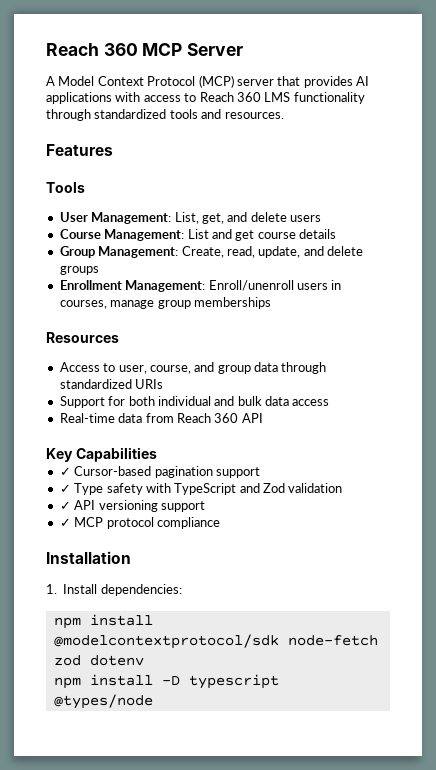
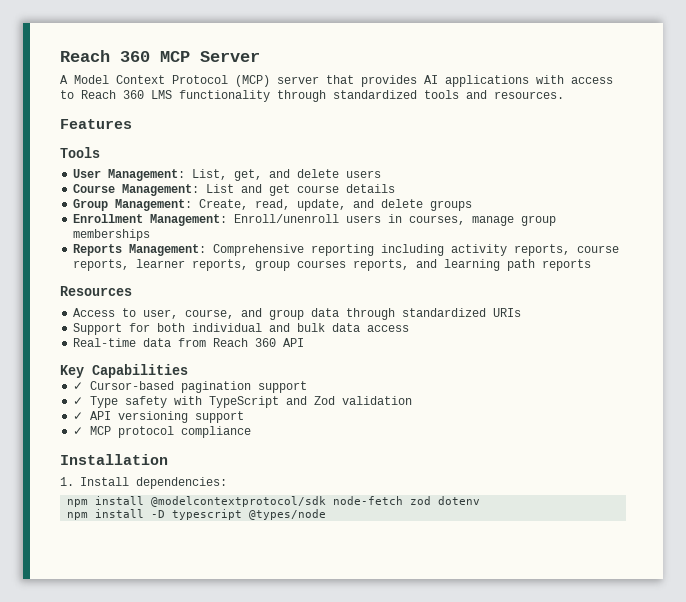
(271, 303) none -> [73,244,620,256] [73,259,592,271] // Reports Management: Comprehensive reporting including activity reports, course reports, learner reports, group courses reports, and learning path reports

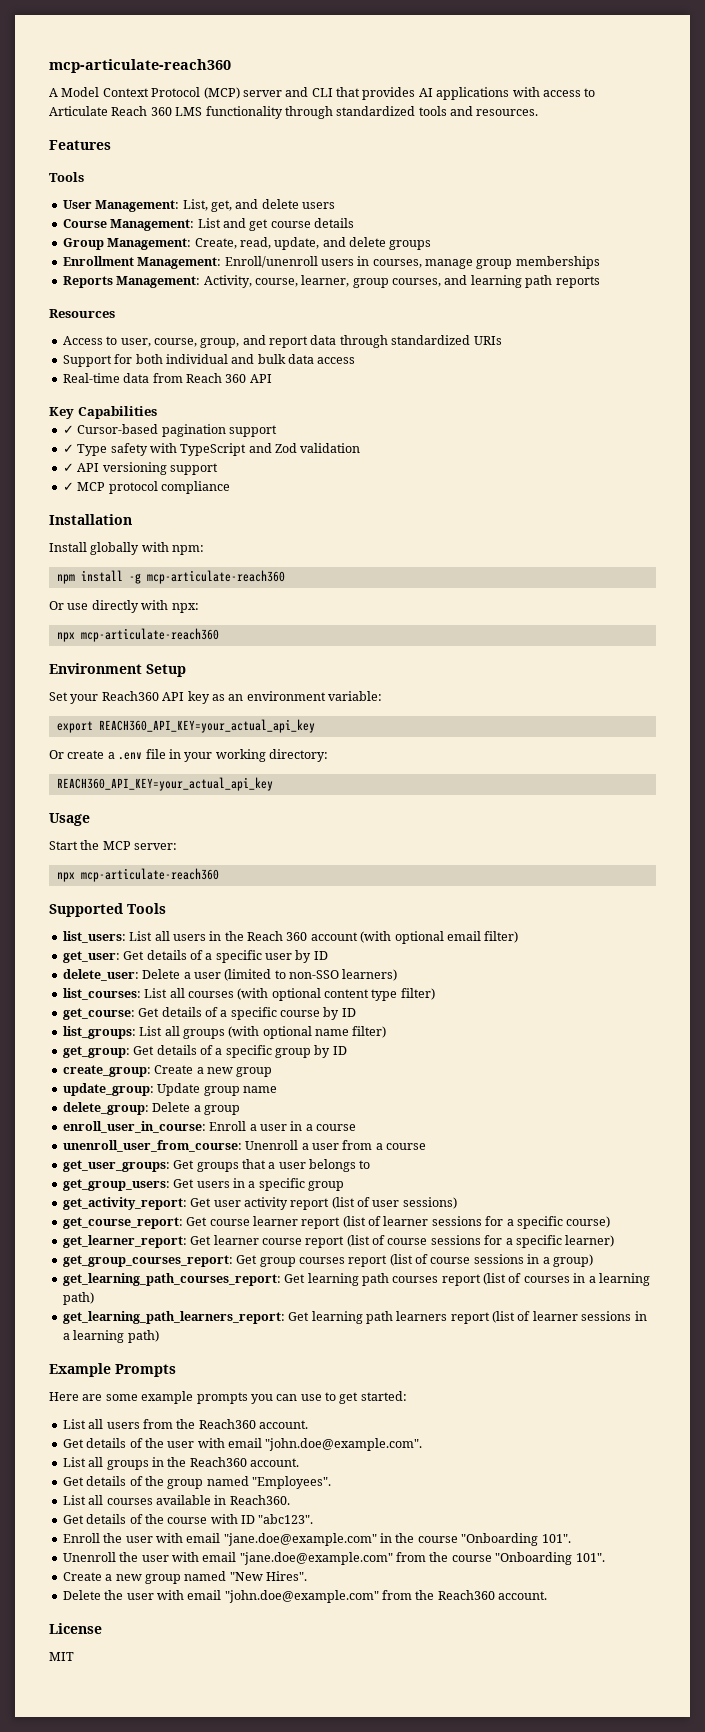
[60,50,260,62] Reach 360 MCP Server -> [49,59,231,73] mcp-articulate-reach360
(319, 80) none -> [285,87,333,97] and CLI
(74, 94) none -> [49,106,108,116] Articulate
[213,244,620,256] [73,259,410,271] Comprehensive reporting including activity reports, course reports, learner reports, group courses reports, -> [203,275,441,288] Activity, course, learner, group courses,
[241,308,305,320] and group -> [200,335,308,348] group, and report
[60,477,227,489] [67,496,481,507] [67,509,327,520] 1. Install dependencies: // npm install @modelcontextprotocol/sdk node-fetch zod dotenv // npm install -D typescript @types/node -> [49,542,205,555] [56,570,285,584] [49,600,199,613] [56,628,219,642] [49,663,186,677] [49,691,382,704] [56,719,315,733] [49,749,328,762] [56,777,273,791] [49,813,90,826] [49,840,178,850] [56,868,219,882] [49,903,166,917] [62,931,519,944] [62,950,328,963] [62,969,398,981] [62,988,435,1001] [62,1007,356,1020] [62,1026,387,1039] [62,1045,347,1058] [62,1065,273,1077] [62,1083,277,1096] [62,1102,240,1115] [62,1121,356,1133] [62,1140,426,1152] [62,1159,371,1172] [62,1178,344,1191] [62,1197,457,1210] [62,1216,611,1229] [62,1235,615,1248] [62,1254,593,1267] [62,1273,650,1286] [62,1292,94,1305] [62,1311,647,1324] [62,1330,159,1343] [49,1363,176,1377] [49,1391,407,1404] [62,1419,308,1429] [62,1438,423,1451] [62,1457,299,1470] [62,1476,331,1489] [62,1495,290,1505] [62,1514,314,1524] [62,1533,571,1546] [62,1552,605,1565] [62,1571,307,1584] [62,1590,548,1603] [49,1623,102,1634] [49,1652,74,1661] Install globally with npm: // npm install -g mcp-articulate-reach360 // Or use directly with npx: // npx mcp-articulate-reach360 // Environment Setup // Set your Reach360 API key as an environment variable: // export REACH360_API_KEY=your_actual_api_key // Or create a .env file in your working directory: // REACH360_API_KEY=your_actual_api_key // Usage // Start the MCP server: // npx mcp-articulate-reach360 // Supported Tools // list_users: List all users in the Reach 360 account (with optional email filter) // get_user: Get details of a specific user by ID // delete_user: Delete a user (limited to non-SSO learners) // list_courses: List all courses (with optional content type filter) // get_course: Get details of a specific course by ID // list_groups: List all groups (with optional name filter) // get_group: Get details of a specific group by ID // create_group: Create a new group // update_group: Update group name // delete_group: Delete a group // enroll_user_in_course: Enroll a user in a course // unenroll_user_from_course: Unenroll a user from a course // get_user_groups: Get groups that a user belongs to // get_group_users: Get users in a specific group // get_activity_report: Get user activity report (list of user sessions) // get_course_report: Get course learner report (list of learner sessions for a specific course) // get_learner_report: Get learner course report (list of course sessions for a specific learner) // get_group_courses_report: Get group courses report (list of course sessions in a group) // get_learning_path_courses_report: Get learning path courses report (list of courses in a learning path) // get_learning_path_learners_report: Get learning path learners report (list of learner sessions in a learning path) // Example Prompts // Here are some example prompts you can use to get started: // List all users from the Reach360 account. // Get details of the user with email "john.doe@example.com". // List all groups in the Reach360 account. // Get details of the group named "Employees". // List all courses available in Reach360. // Get details of the course with ID "abc123". // Enroll the user with email "jane.doe@example.com" in the course "Onboarding 101". // Unenroll the user with email "jane.doe@example.com" from the course "Onboarding 101". // Create a new group named "New Hires". // Delete the user with email "john.doe@example.com" from the Reach360 account. // License // MIT

